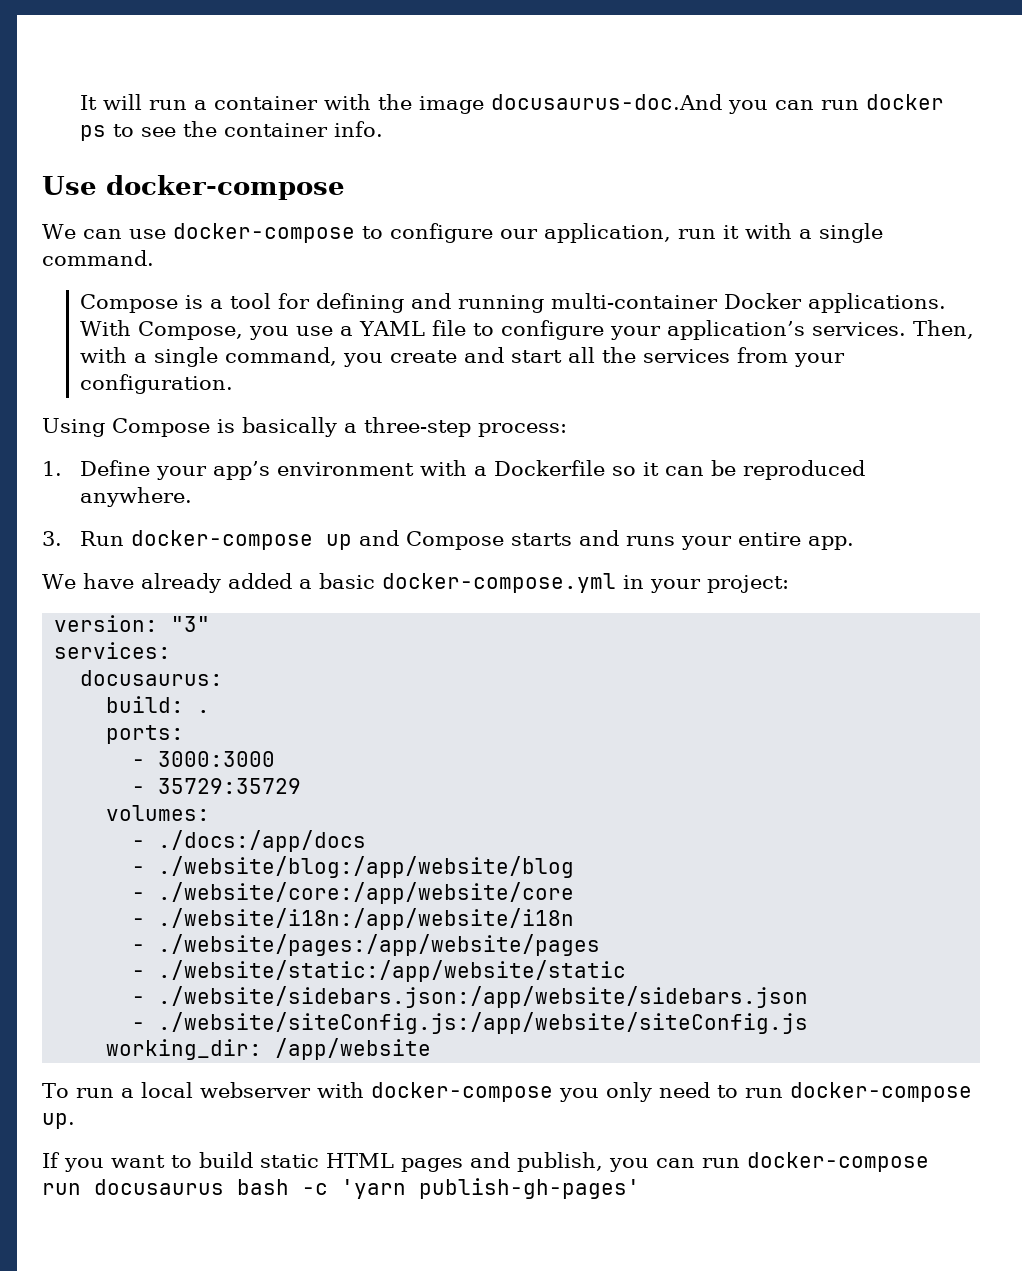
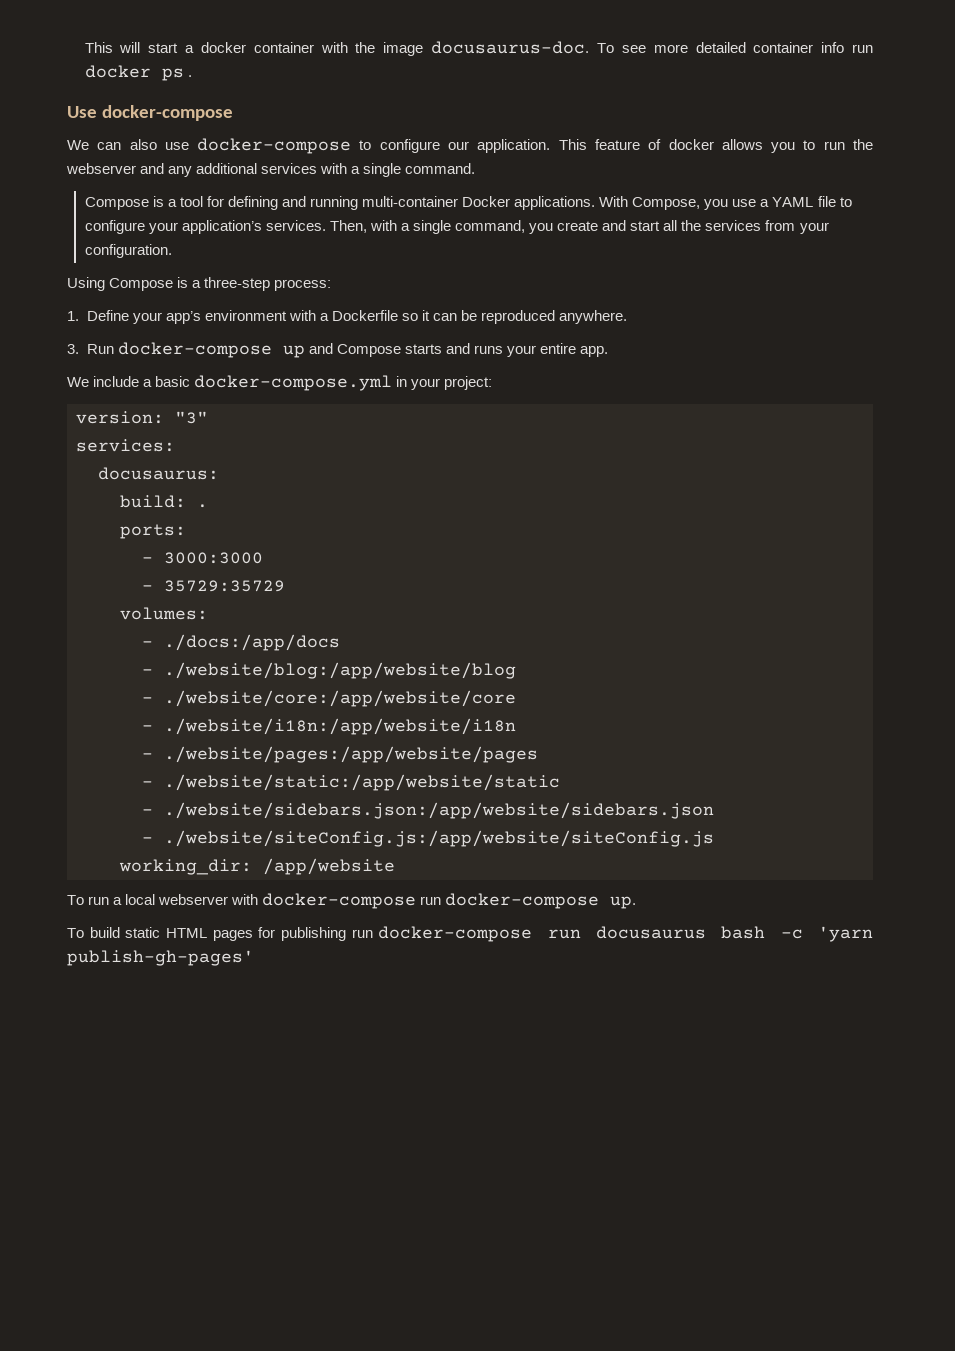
[80,94,945,114] [80,121,384,141] It will run a container with the image docusaurus-doc.And you can run docker ps to see the container info. -> [84,41,873,56] [84,65,192,81] This will start a docker container with the image docusaurus-doc. To see more detailed container info run docker ps .
(122, 234) none -> [129,139,157,150] also
[543,223,739,243] application, run it -> [477,139,873,153] [66,163,318,177] application. This feature of docker allows you to run the webserver and any additional services
[242,417,337,437] basically -> (189, 282) none
[82,573,292,593] have already added -> [93,376,140,387] include
[558,1082,738,1102] you only need to -> (417, 901) none
[42,1152,695,1172] If you want to build static HTML pages and publish, you can -> [67,927,346,941] To build static HTML pages for publishing

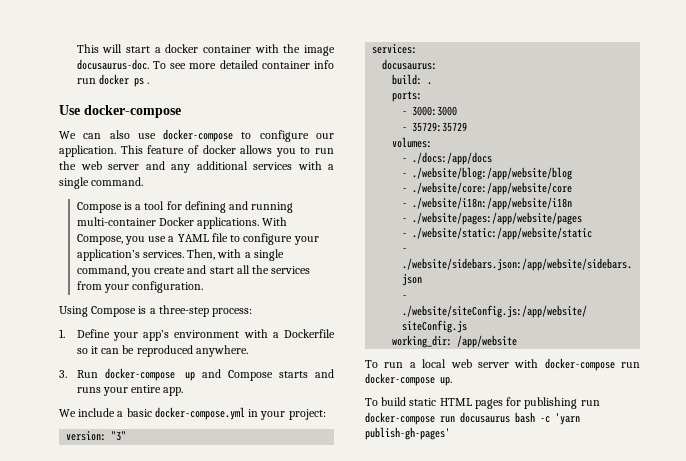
[66,163,136,174] webserver -> [80,161,139,170] web server
[158,894,229,905] webserver -> [450,359,509,368] web server

